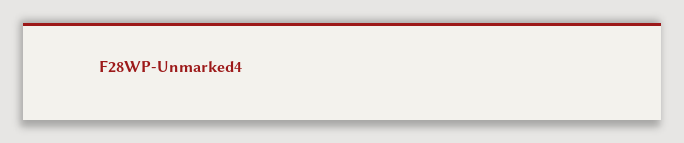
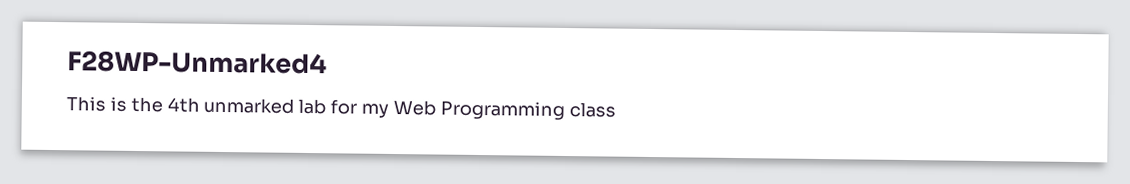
(242, 66) none -> [66,96,616,120] // This is the 4th unmarked lab for my Web Programming class

